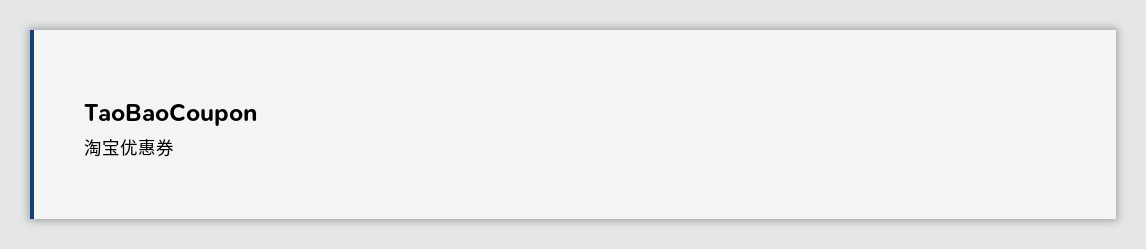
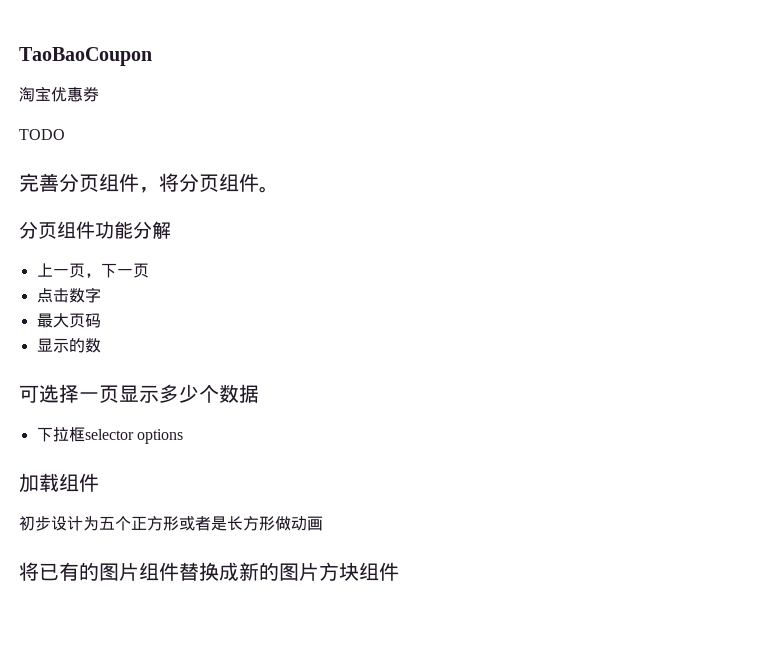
(174, 148) none -> [19,129,65,140] [19,173,279,193] [19,221,171,239] [36,263,149,278] [36,287,101,303] [36,313,101,328] [36,338,101,353] [19,384,259,403] [36,427,183,444] [19,473,99,493] [19,516,323,531] [19,562,399,581] // TODO // 完善分页组件，将分页组件。 // 分页组件功能分解 // 上一页，下一页 // 点击数字 // 最大页码 // 显示的数 // 可选择一页显示多少个数据 // 下拉框selector options // 加载组件 // 初步设计为五个正方形或者是长方形做动画 // 将已有的图片组件替换成新的图片方块组件

